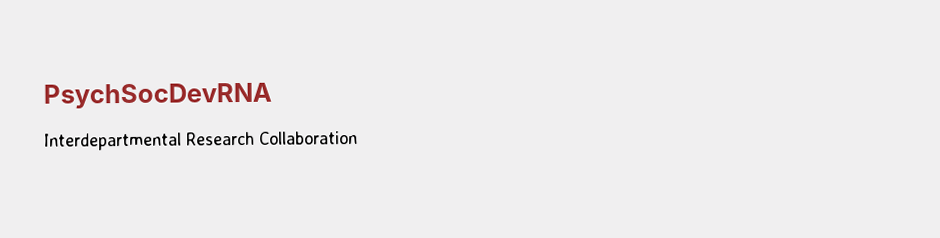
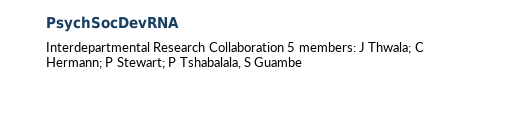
(358, 137) none -> [287,42,424,54] [46,57,303,69] 5 members: J Thwala; C Hermann; P Stewart; P Tshabalala, S Guambe

